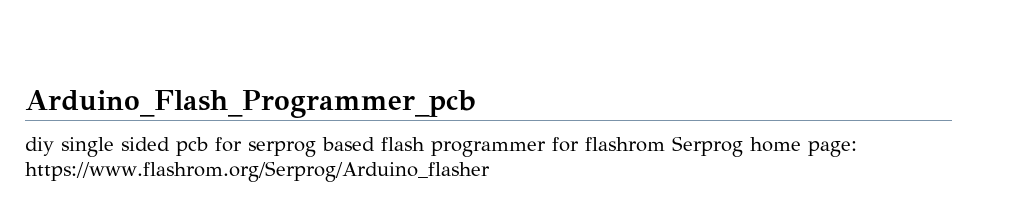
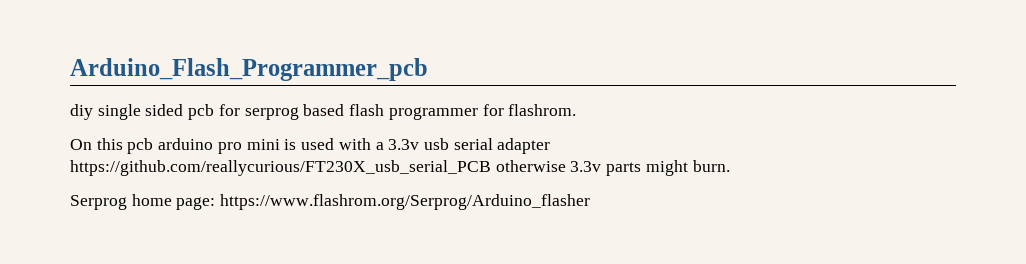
[585,137,665,152] flashrom -> [508,104,577,116] [70,138,551,154] [70,160,730,176] flashrom. // On this pcb arduino pro mini is used with a 3.3v usb serial adapter https://github.com/reallycurious/FT230X_usb_serial_PCB otherwise 3.3v parts might burn. //

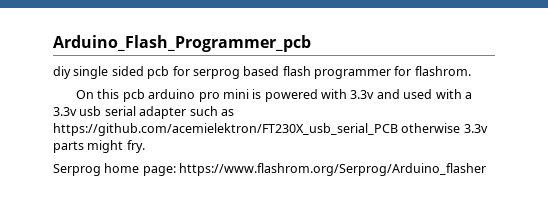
(297, 144) none -> [264,89,400,102] powered with 3.3v and
[70,160,491,176] https://github.com/reallycurious/FT230X_usb_serial_PCB -> [189,106,234,116] [53,123,398,136] such as https://github.com/acemielektron/FT230X_usb_serial_PCB
[692,160,730,172] burn. -> [126,140,145,153] fry.

